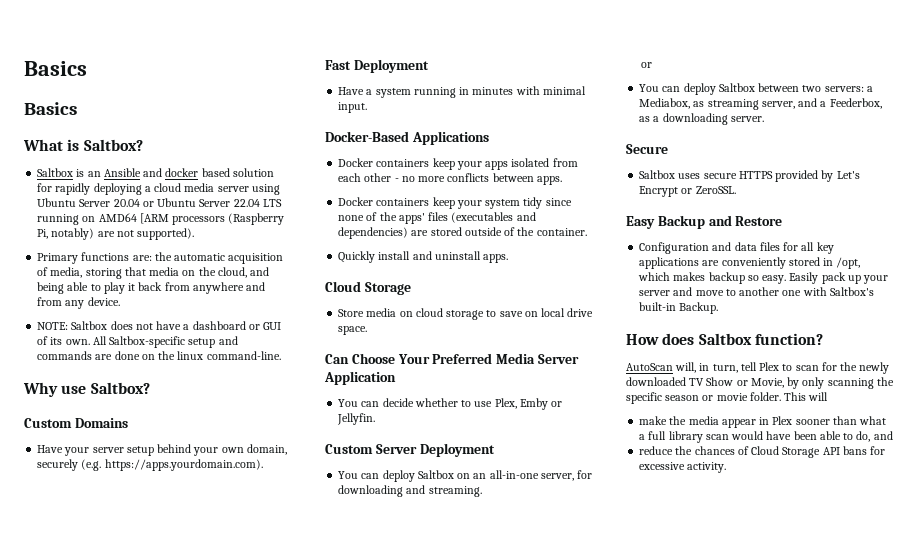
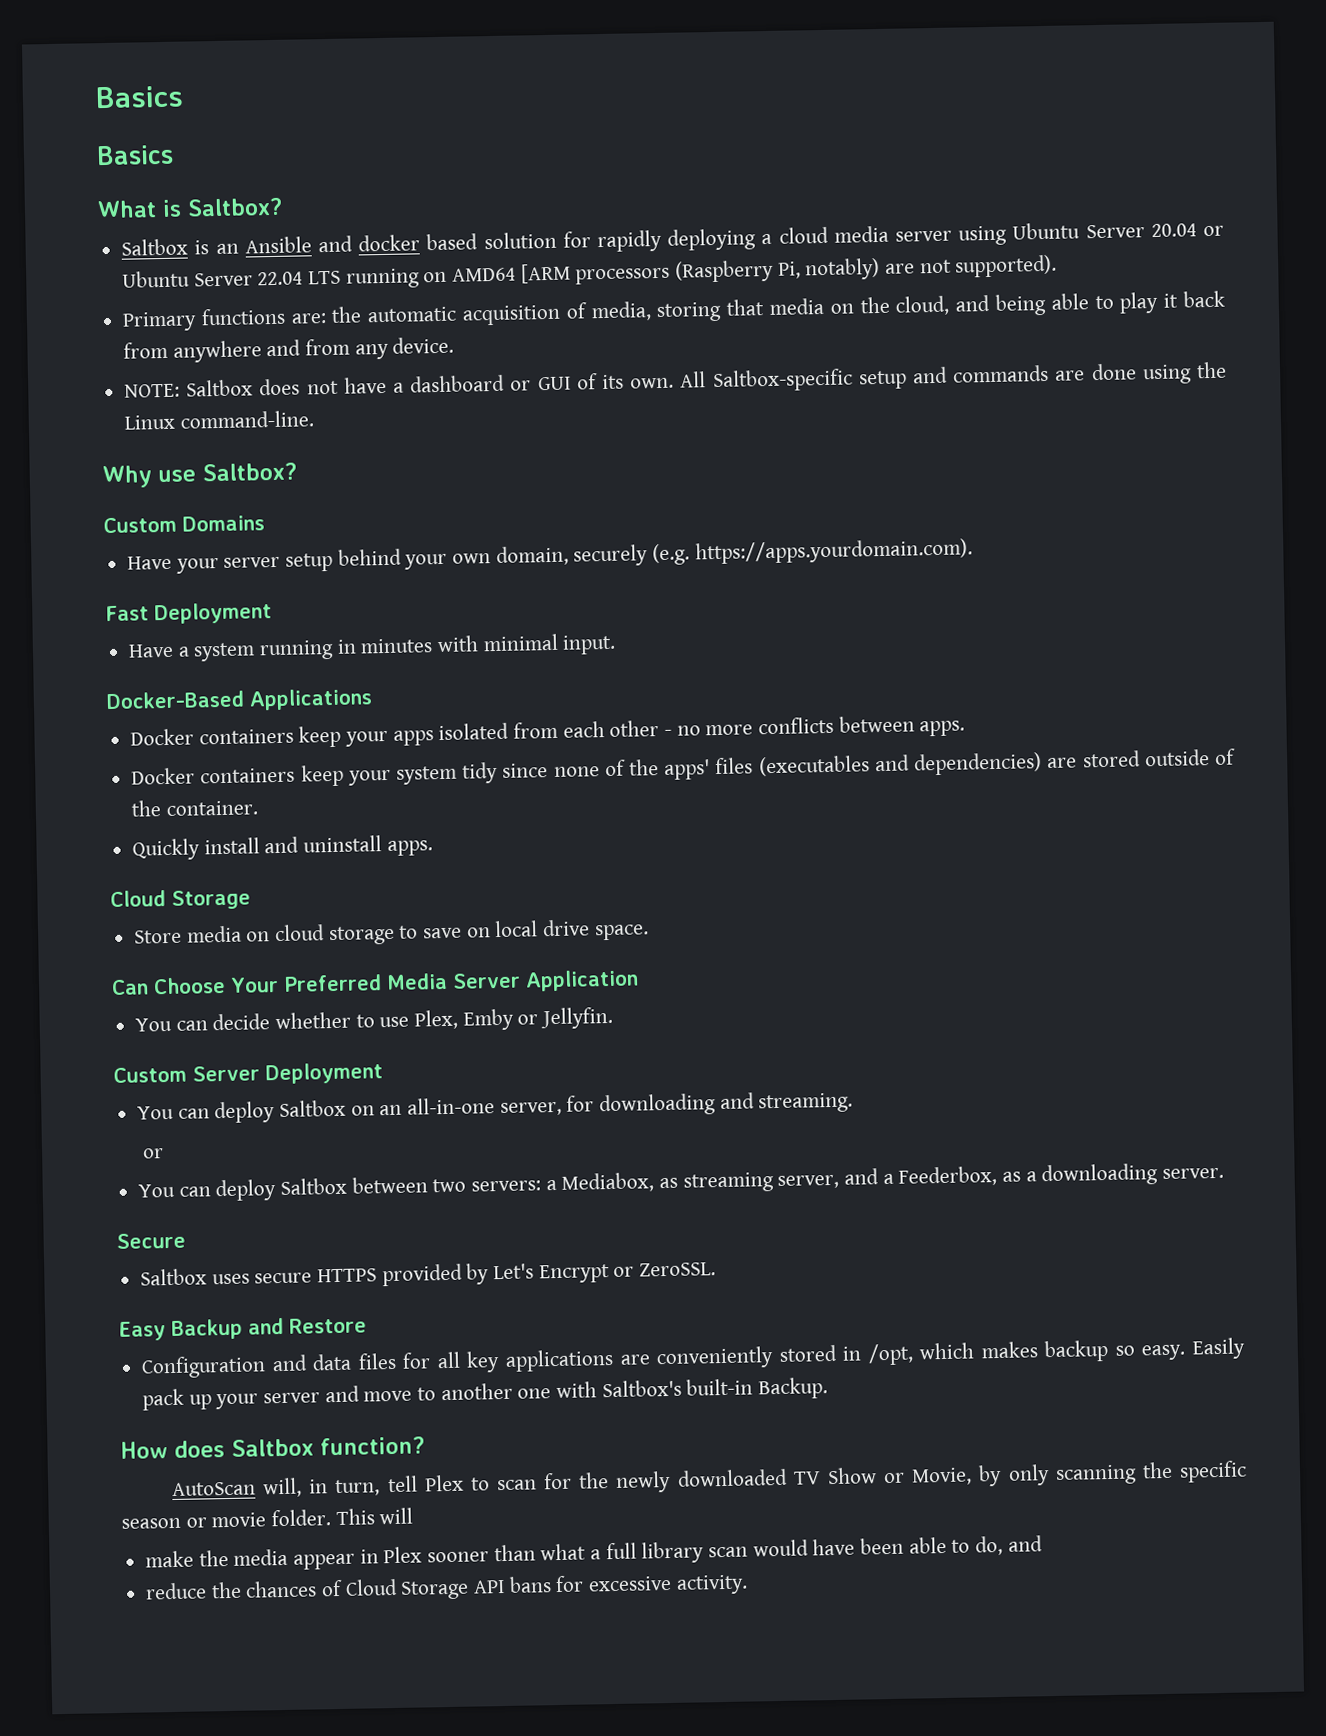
[141,351,204,360] on the linux -> [1141,361,1228,385] [124,414,176,430] using the Linux

